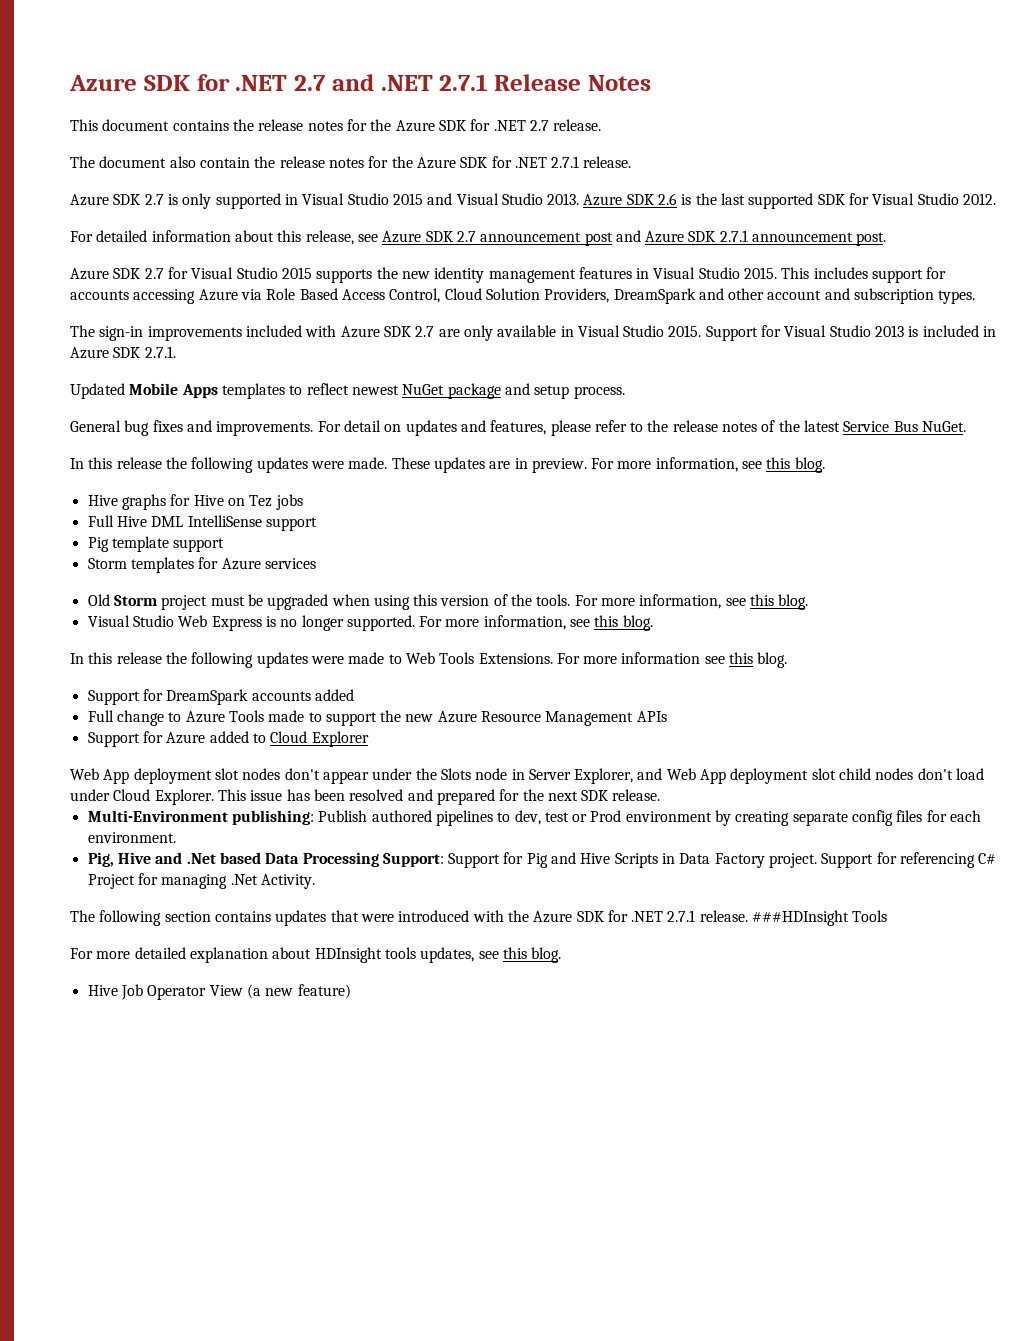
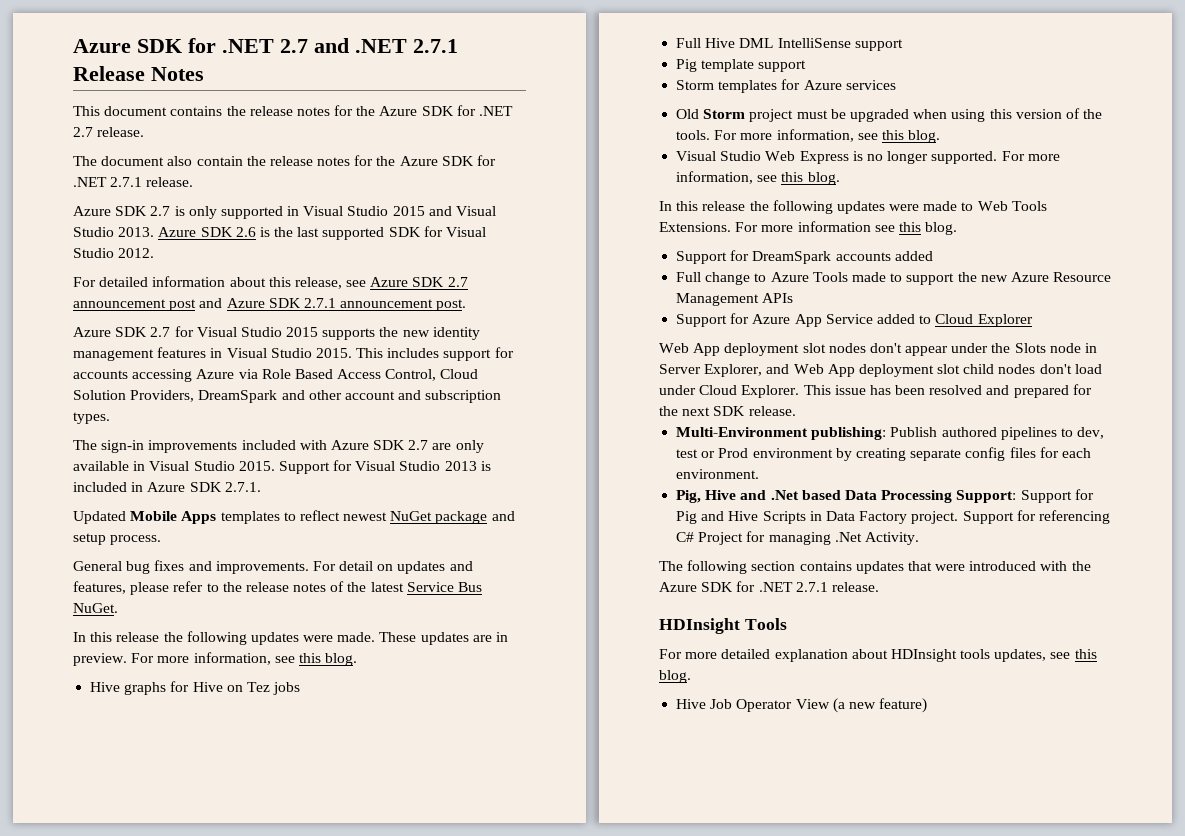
(206, 738) none -> [794,314,873,327] App Service
[752,910,850,926] ###HDInsight -> [659,618,740,634] // HDInsight

